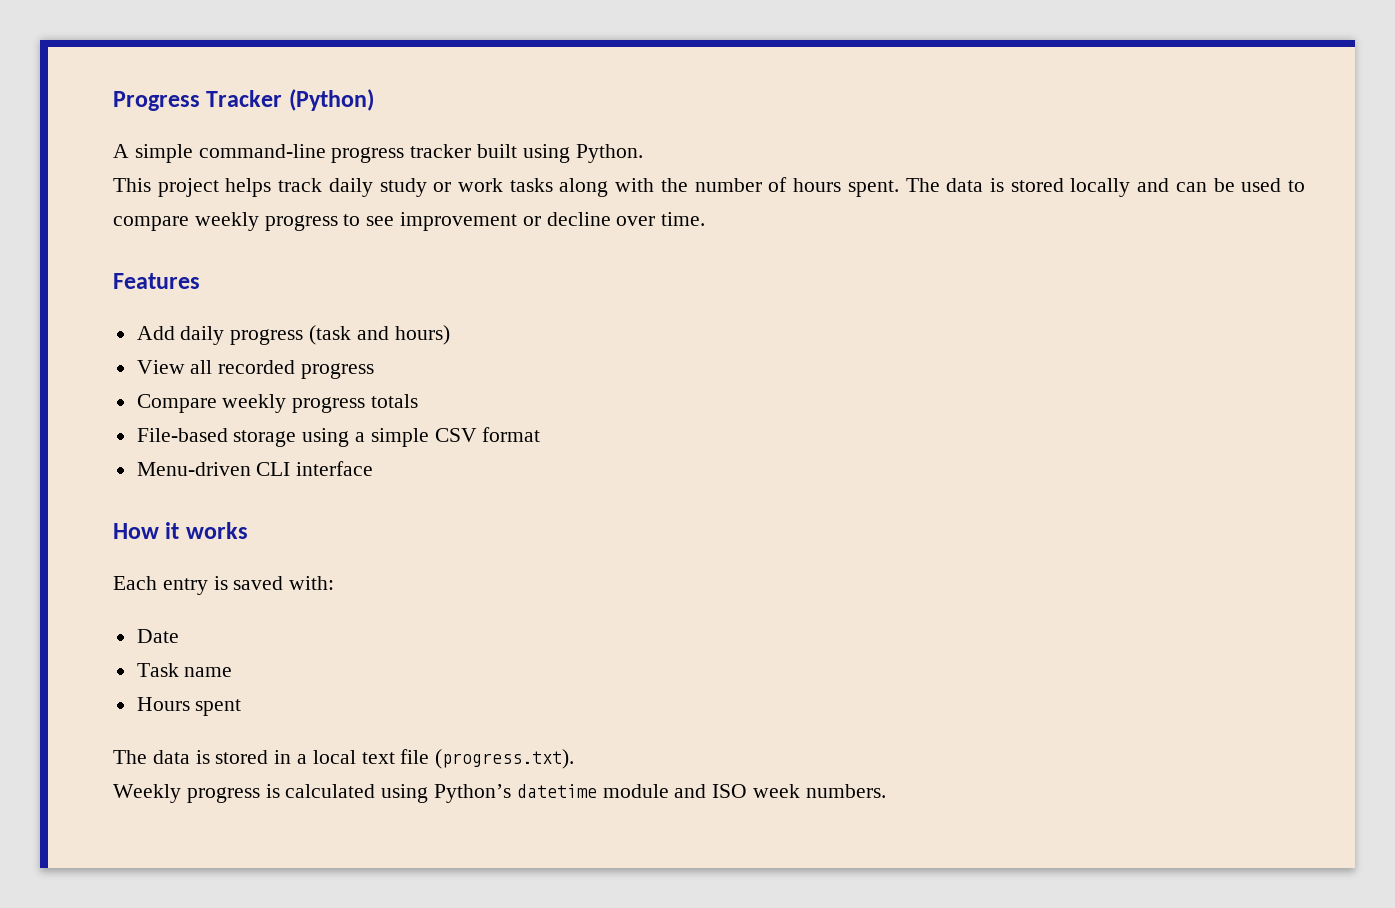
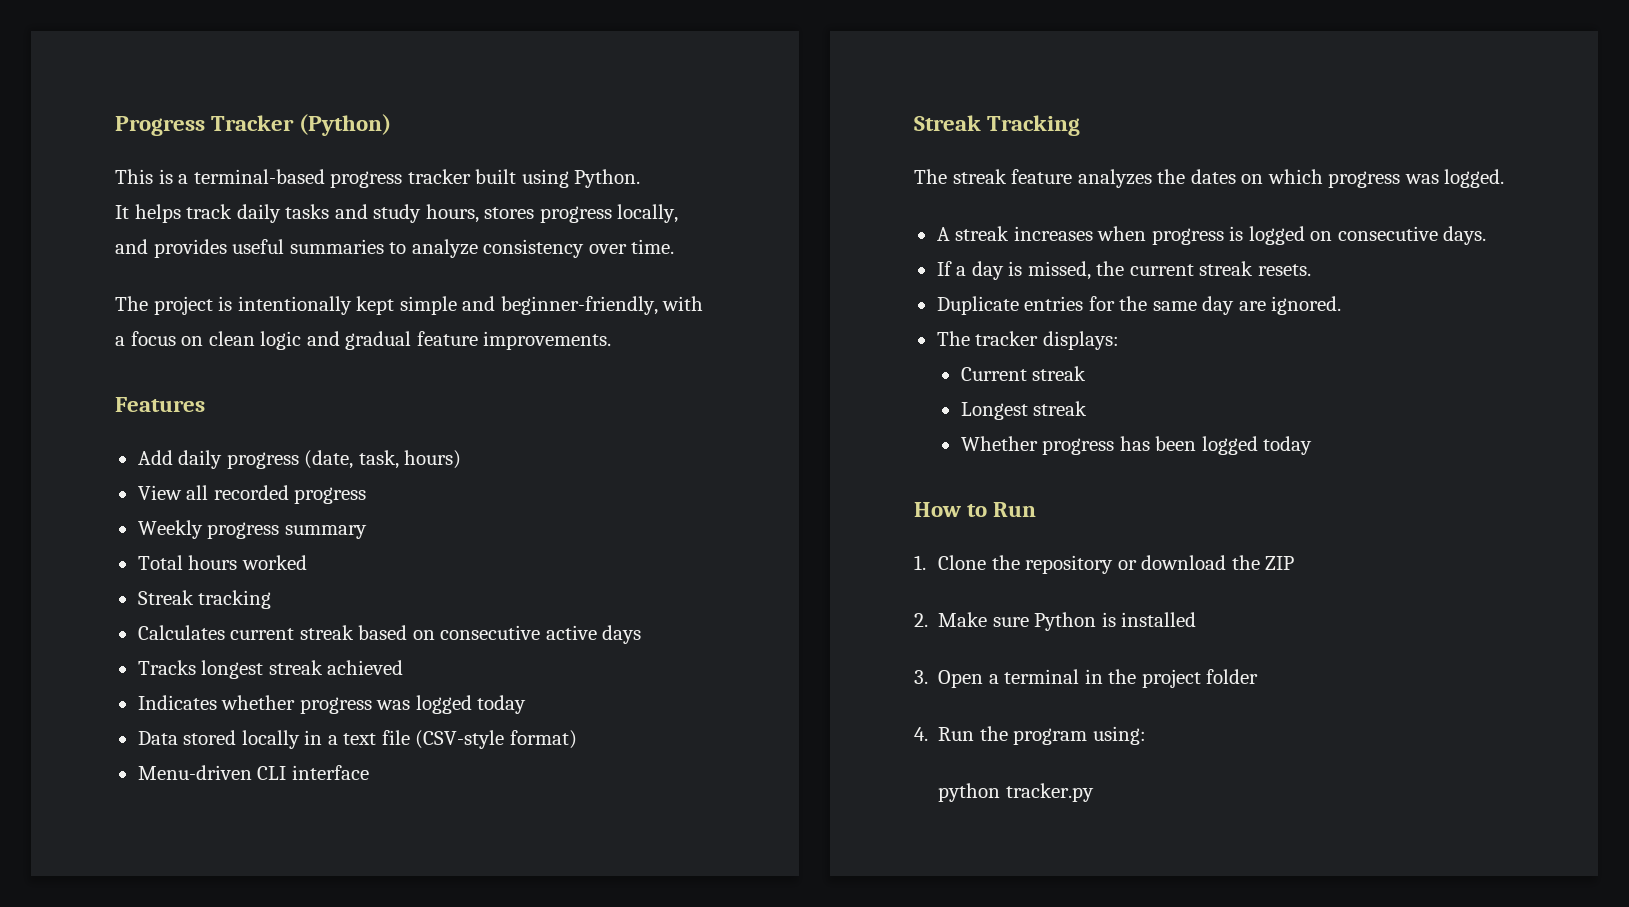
[113,144,326,163] A simple command-line -> [115,169,325,184] This is a terminal-based
[113,178,219,197] This project -> [115,205,129,219] It
[379,177,1306,197] [113,212,706,231] study or work tasks along with the number of hours spent. The data is stored locally and can be used to compare weekly progress to see improvement or decline over time. -> [285,204,679,223] [115,239,675,258] [115,296,704,315] [115,331,612,350] tasks and study hours, stores progress locally, and provides useful summaries to analyze consistency over time. // The project is intentionally kept simple and beginner-friendly, with a focus on clean logic and gradual feature improvements.
[309,325,389,345] (task and -> [304,450,399,469] (date, task,
[136,394,419,413] [136,427,541,447] [136,461,374,476] [113,522,248,539] [113,576,335,595] [136,629,179,643] [136,663,233,677] [136,697,242,716] [113,749,575,769] [113,784,886,803] Compare weekly progress totals // File-based storage using a simple CSV format // Menu-driven CLI interface // How it works // Each entry is saved with: // Date // Task name // Hours spent // The data is stored in a local text file (progress.txt). // Weekly progress is calculated using Python’s datetime module and ISO week numbers. -> [137,520,367,539] [137,555,307,570] [137,590,272,609] [137,625,642,644] [137,660,404,679] [137,695,527,714] [137,730,577,749] [137,765,369,780] [914,115,1081,136] [914,169,1505,188] [936,226,1487,245] [936,261,1311,280] [936,296,1342,315] [936,331,1119,350] [960,366,1087,381] [960,401,1088,420] [960,436,1313,455] [914,502,1037,517] [914,555,1295,574] [914,612,1197,631] [914,669,1259,688] [914,726,1146,745] [938,783,1094,802] Weekly progress summary // Total hours worked // Streak tracking // Calculates current streak based on consecutive active days // Tracks longest streak achieved // Indicates whether progress was logged today // Data stored locally in a text file (CSV-style format) // Menu-driven CLI interface // Streak Tracking // The streak feature analyzes the dates on which progress was logged. // A streak increases when progress is logged on consecutive days. // If a day is missed, the current streak resets. // Duplicate entries for the same day are ignored. // The tracker displays: // Current streak // Longest streak // Whether progress has been logged today // How to Run // 1. Clone the repository or download the ZIP // 2. Make sure Python is installed // 3. Open a terminal in the project folder // 4. Run the program using: // python tracker.py

